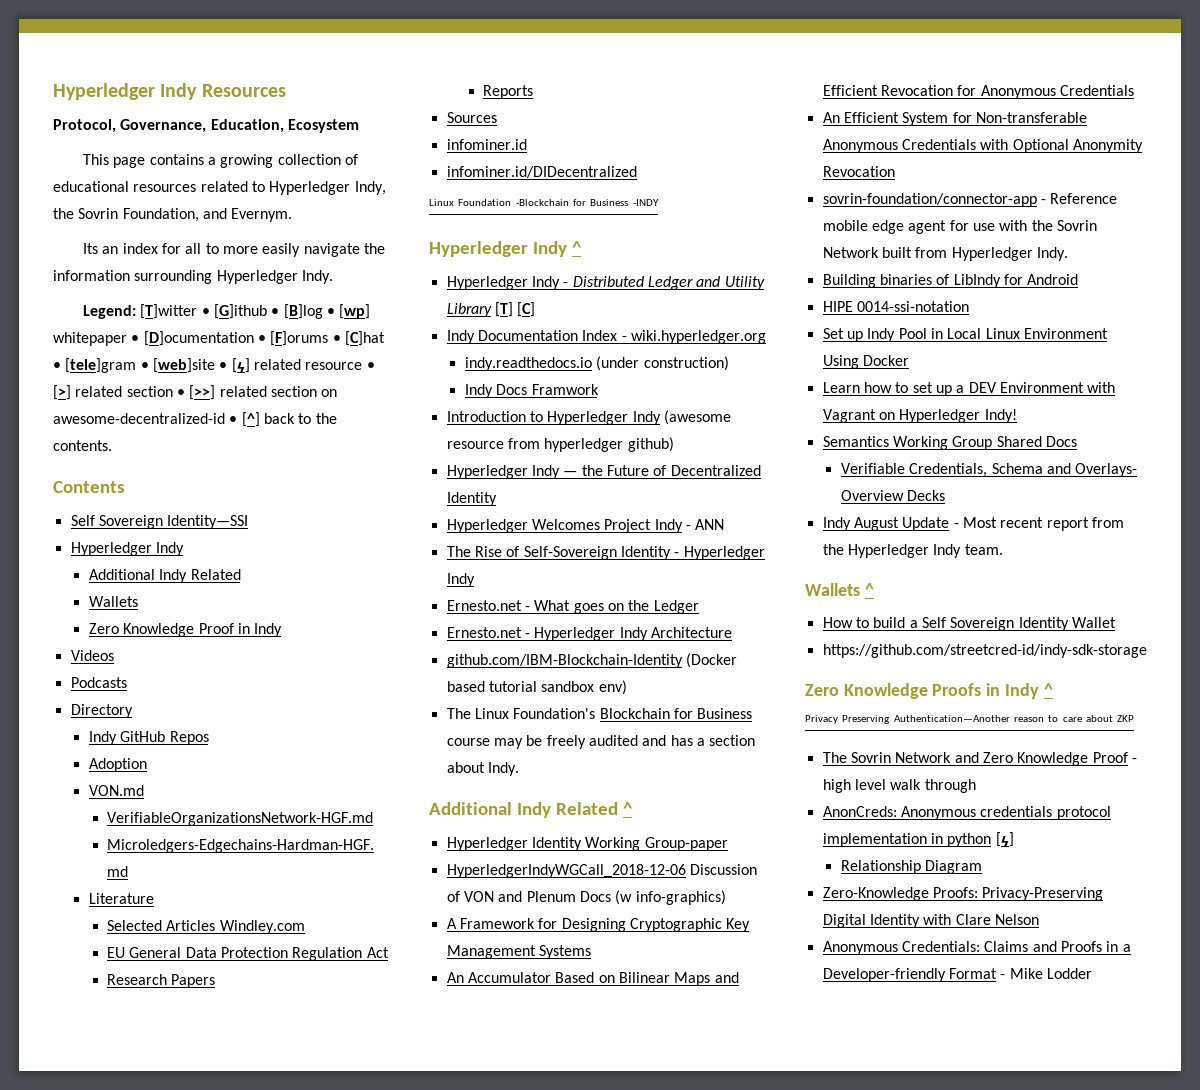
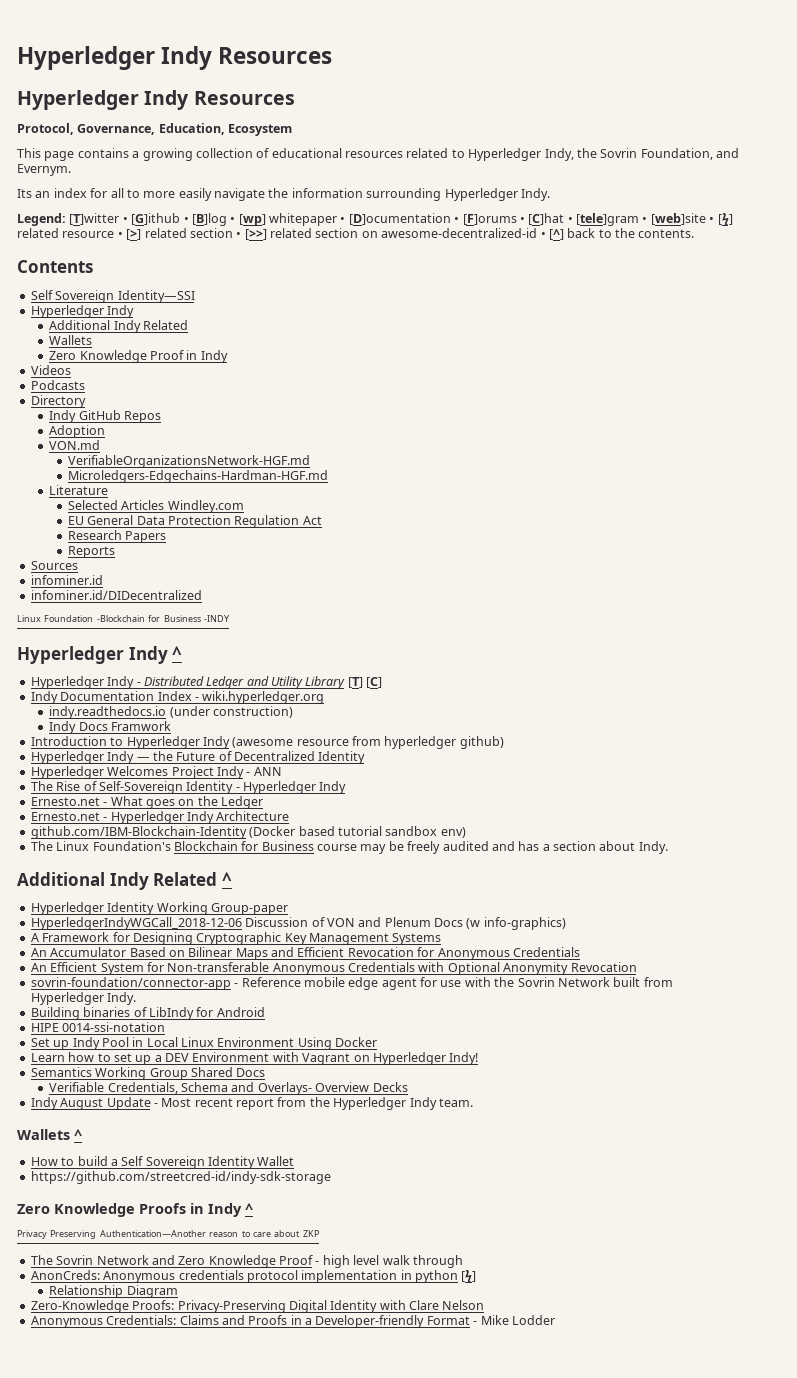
[53,83,286,100] Hyperledger Indy Resources -> [17,46,333,70] [17,90,295,110] Hyperledger Indy Resources // Hyperledger Indy Resources

